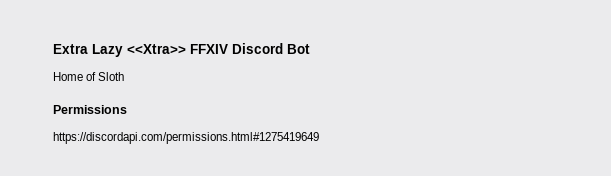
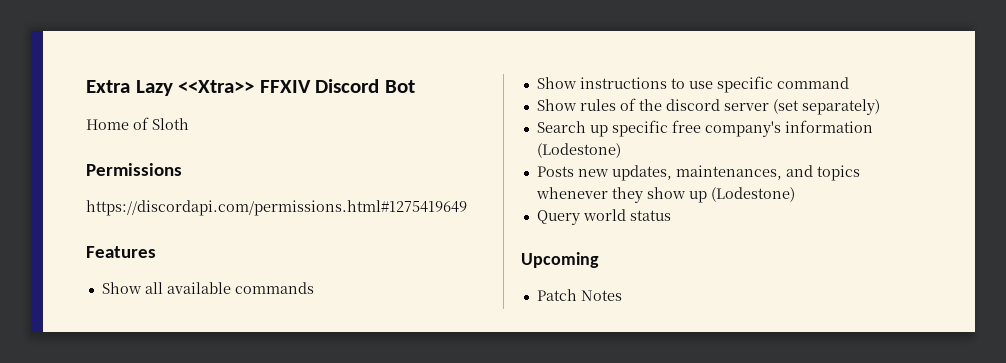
(319, 138) none -> [86,246,156,258] [101,282,314,294] [536,76,849,93] [536,98,880,115] [536,120,873,137] [536,143,621,158] [536,165,860,181] [535,187,795,203] [536,209,671,225] [521,252,599,268] [536,289,622,301] // Features // Show all available commands // Show instructions to use specific command // Show rules of the discord server (set separately) // Search up specific free company's information (Lodestone) // Posts new updates, maintenances, and topics whenever they show up (Lodestone) // Query world status // Upcoming // Patch Notes

